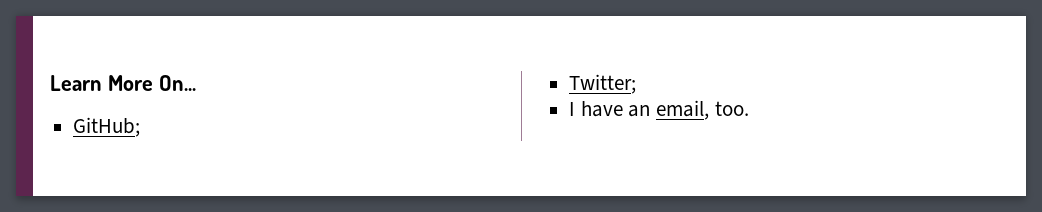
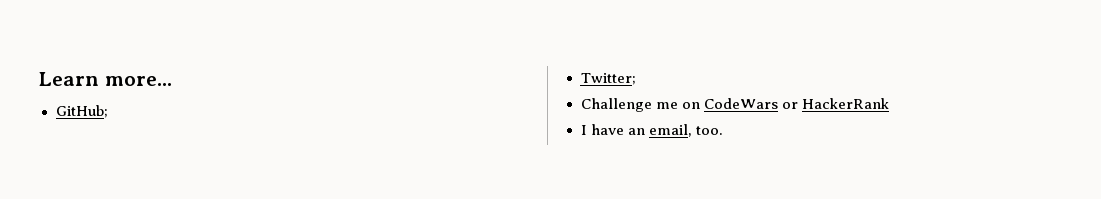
[107,75,196,91] More On... -> [104,76,172,86] more...
(637, 84) none -> [580,98,889,112] // Challenge me on CodeWars or HackerRank

